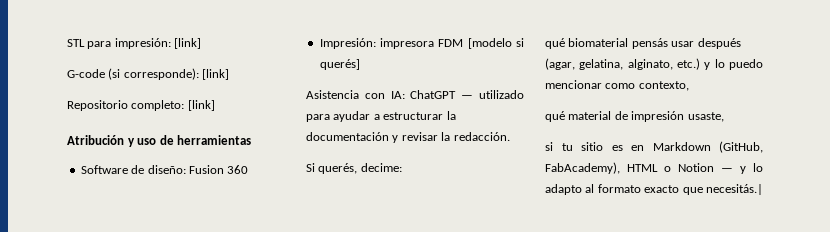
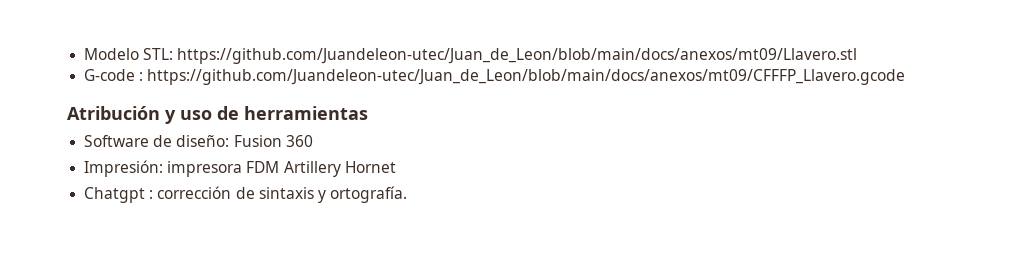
[67,38,202,49] [67,68,230,80] [67,100,215,111] STL para impresión: [link] // G-code (si corresponde): [link] // Repositorio completo: [link] -> [84,48,858,64] [84,69,906,85] Modelo STL: https://github.com/Juandeleon-utec/Juan_de_Leon/blob/main/docs/anexos/mt09/Llavero.stl // G-code : https://github.com/Juandeleon-utec/Juan_de_Leon/blob/main/docs/anexos/mt09/CFFFP_Llavero.gcode
[467,38,524,49] [319,59,360,70] [306,90,524,99] [306,111,456,122] [306,132,510,143] [306,163,402,174] [545,38,741,49] [545,58,763,70] [545,80,689,91] [545,111,724,122] [545,141,763,153] [545,162,763,174] [545,184,763,195] [modelo si querés] // Asistencia con IA: ChatGPT — utilizado para ayudar a estructurar la documentación y revisar la redacción. // Si querés, decime: // qué biomaterial pensás usar después (agar, gelatina, alginato, etc.) y lo puedo mencionar como contexto, // qué material de impresión usaste, // si tu sitio es en Markdown (GitHub, FabAcademy), HTML o Notion — y lo adapto al formato exacto que necesitás.| -> [283,161,396,177] [84,186,408,203] Artillery Hornet // Chatgpt : corrección de sintaxis y ortografía.

